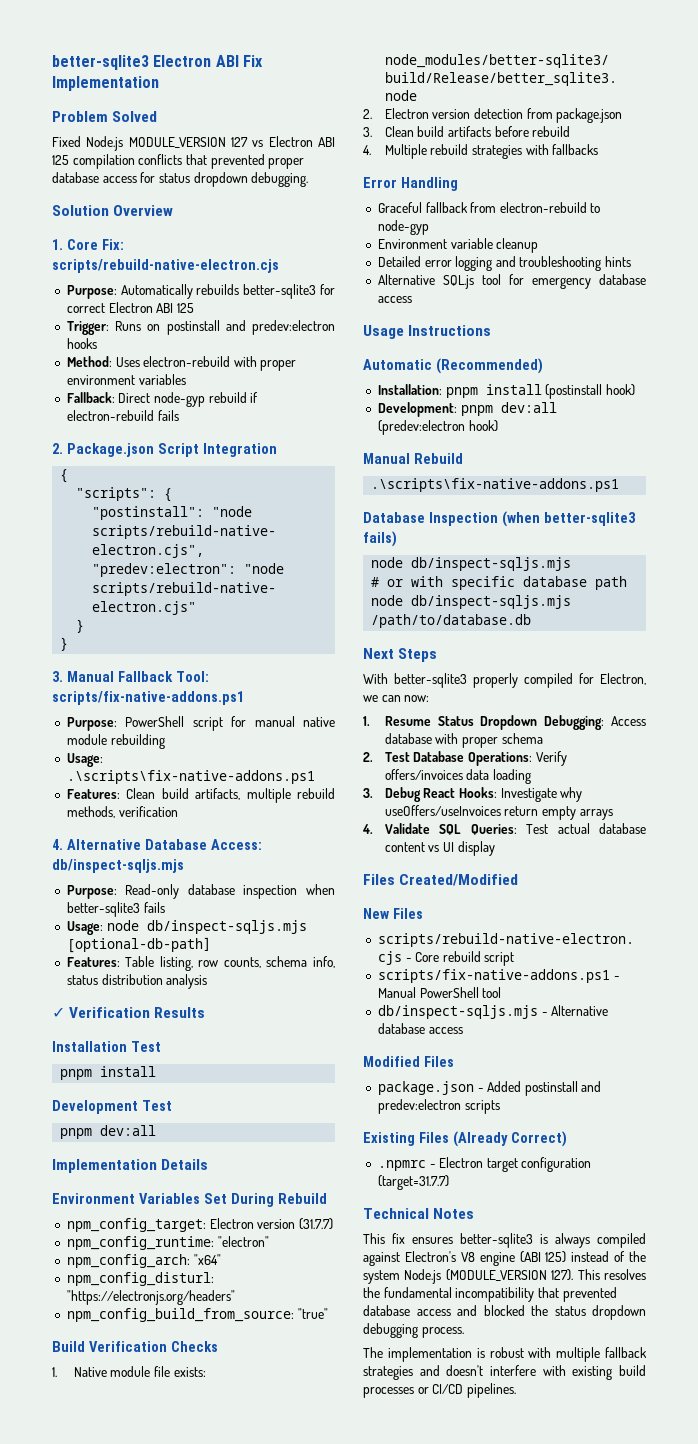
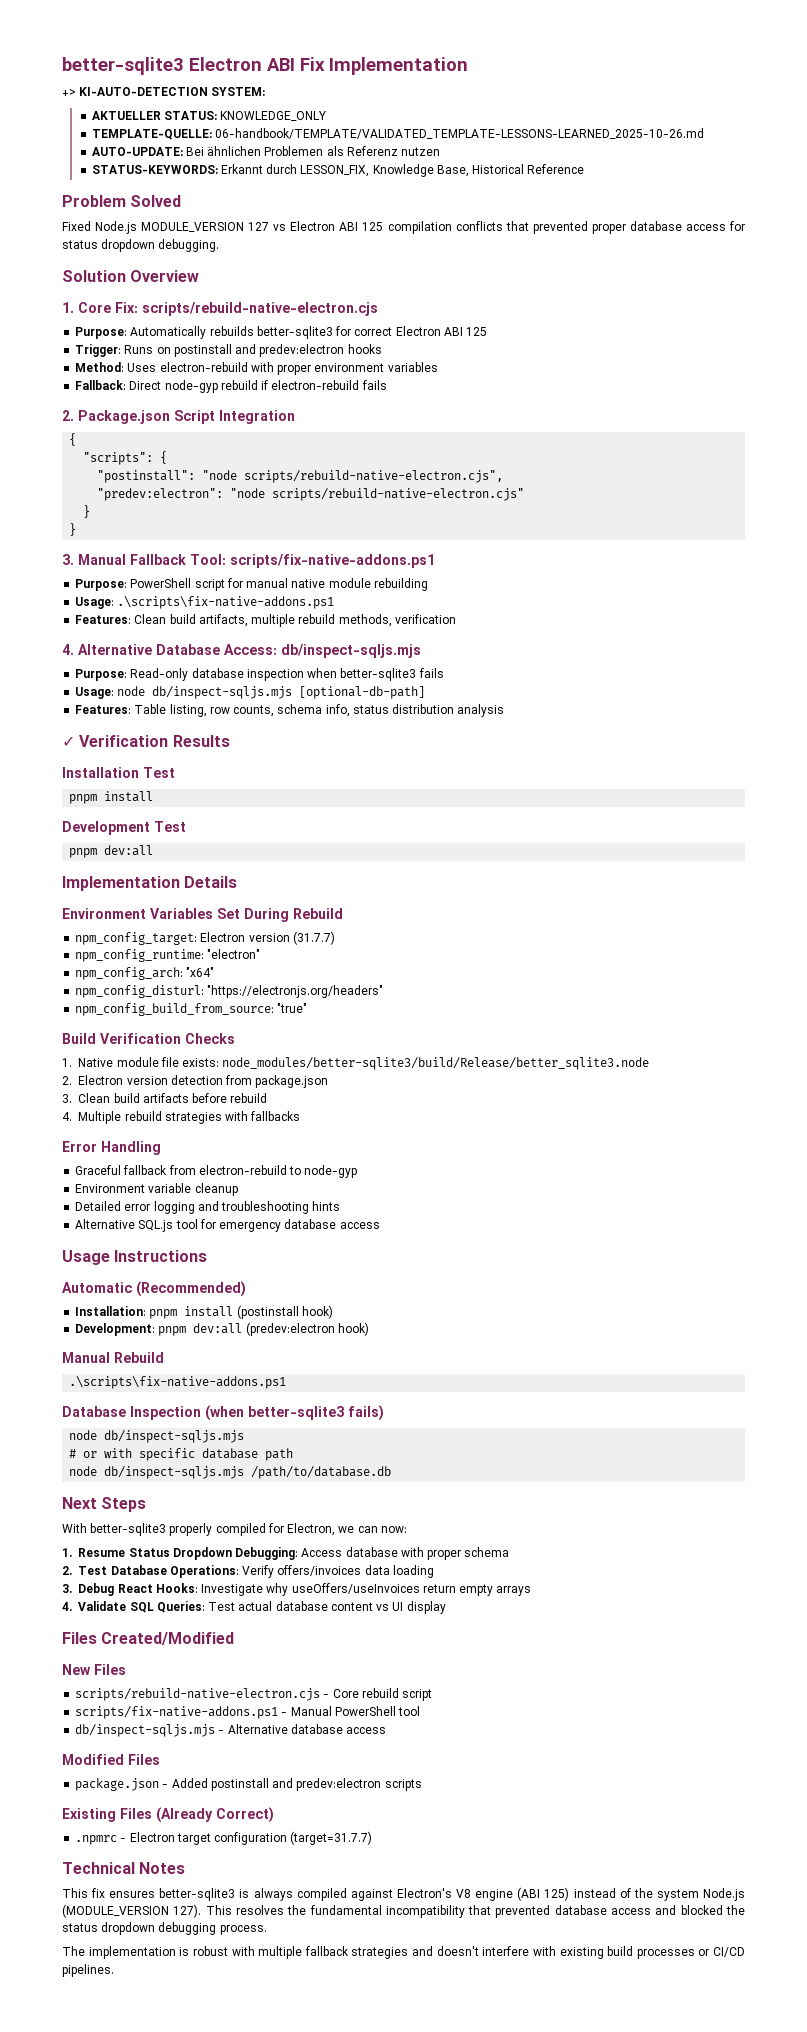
(159, 83) none -> [62,87,266,96] [91,111,327,121] [91,128,704,140] [91,146,441,156] [91,164,585,177] // +> KI-AUTO-DETECTION SYSTEM: // AKTUELLER STATUS: KNOWLEDGE_ONLY // TEMPLATE-QUELLE: 06-handbook/TEMPLATE/VALIDATED_TEMPLATE-LESSONS-LEARNED_2025-10-26.md // AUTO-UPDATE: Bei ähnlichen Problemen als Referenz nutzen // STATUS-KEYWORDS: Erkannt durch LESSON_FIX, Knowledge Base, Historical Reference

